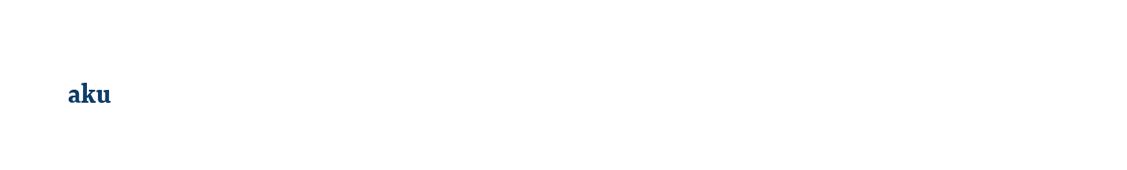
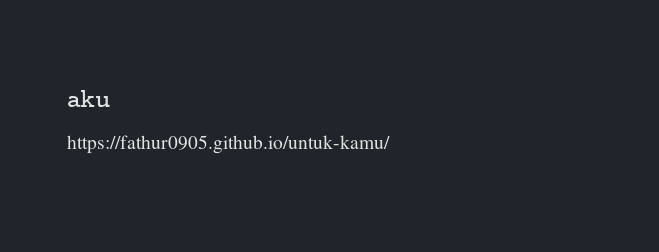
(112, 92) none -> [67,135,390,154] // https://fathur0905.github.io/untuk-kamu/

